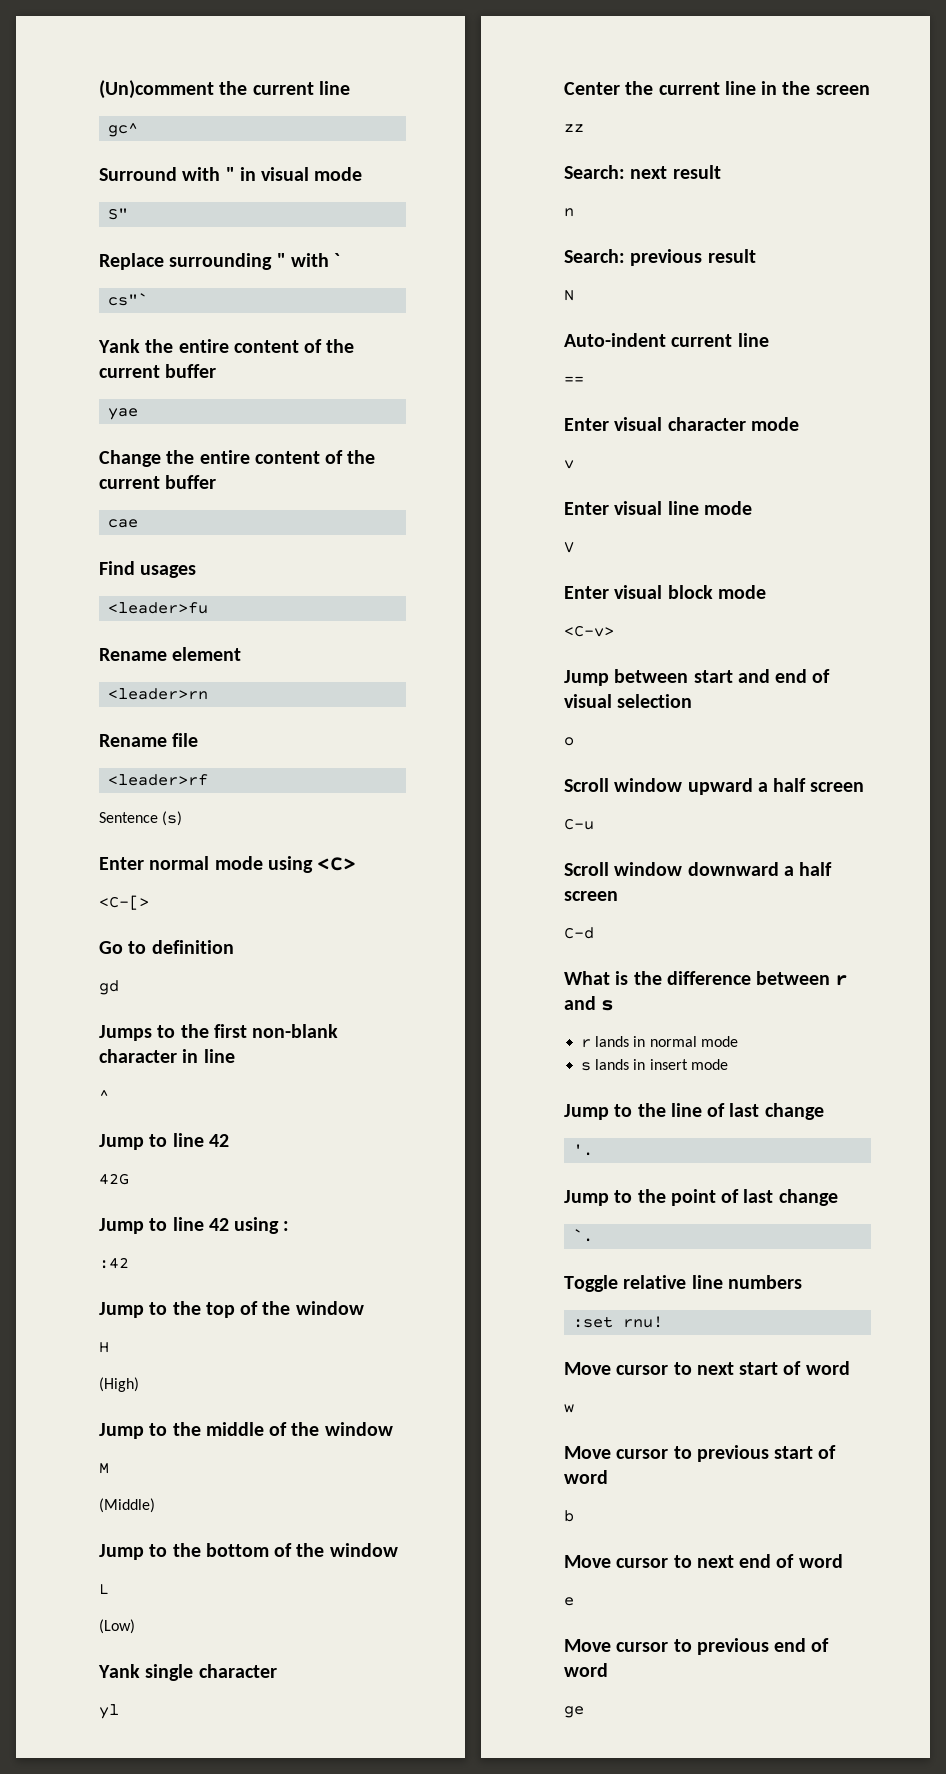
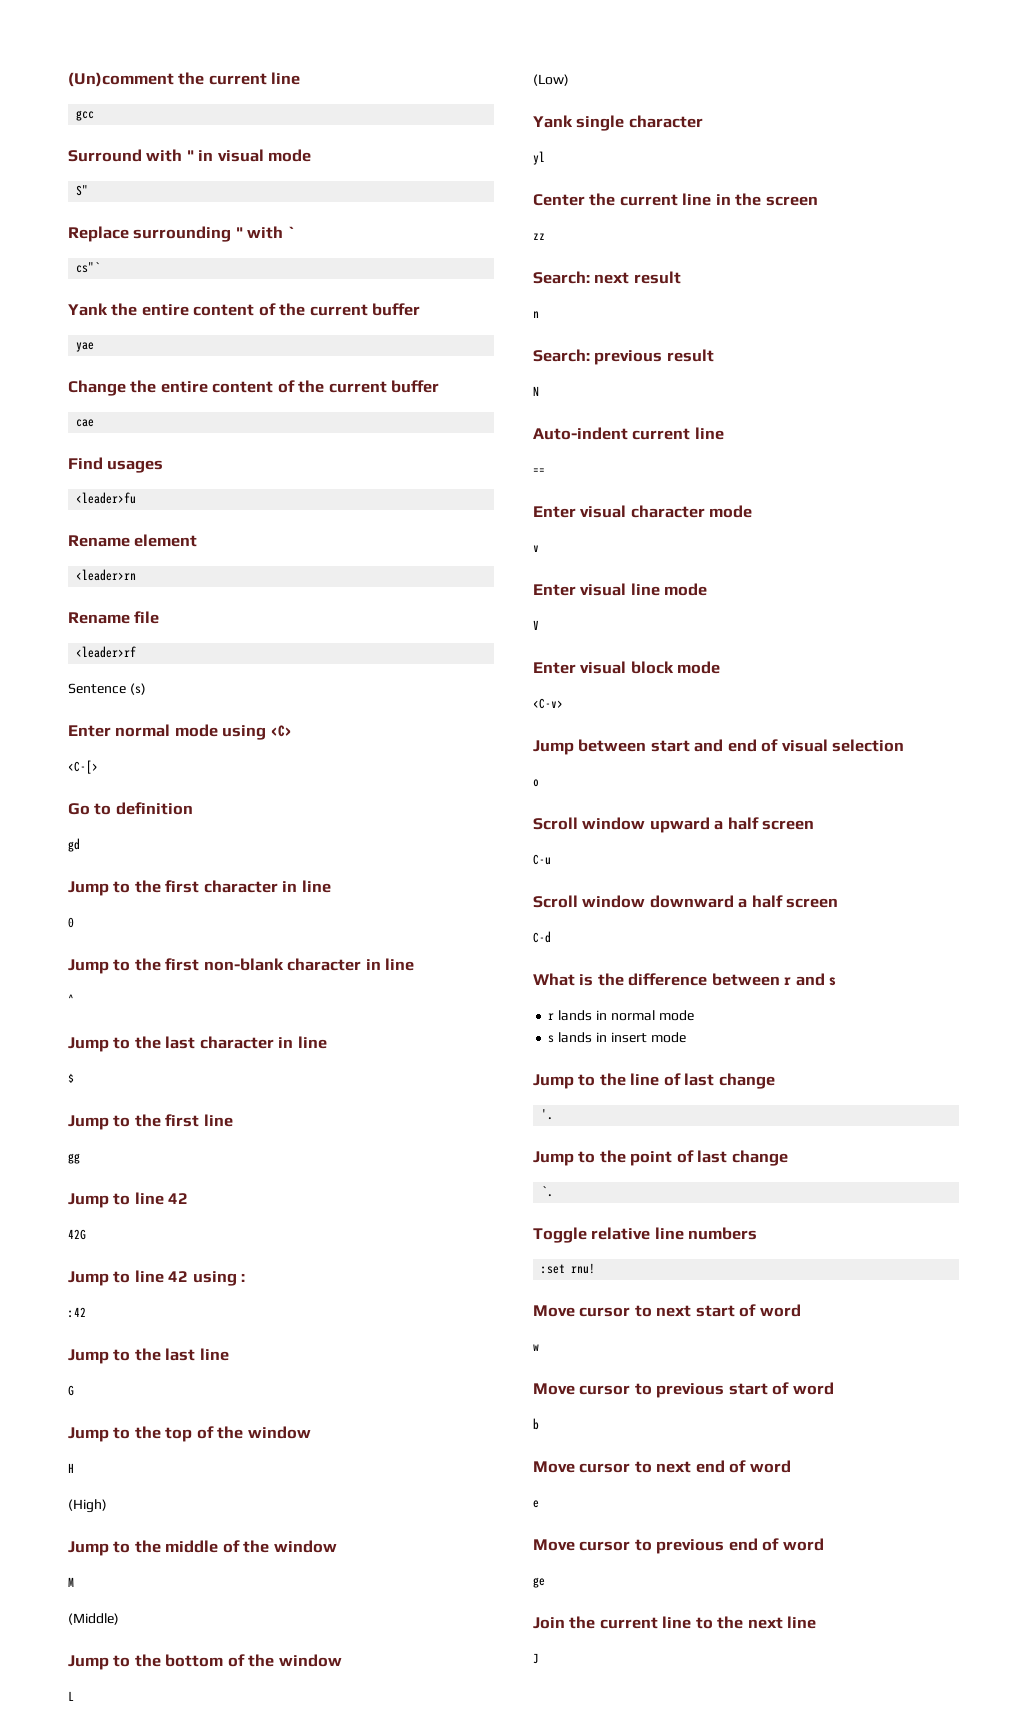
[108,122,139,137] gc^ -> [76,110,95,121] gcc
[99,1025,152,1041] Jumps -> [68,880,331,896] [68,917,74,928] [68,959,109,974] Jump to the first character in line // 0 // Jump
(109, 1094) none -> [68,1036,327,1052] [68,1073,74,1083] [68,1114,233,1130] [68,1153,80,1164] // Jump to the last character in line // $ // Jump to the first line // gg
(129, 1263) none -> [68,1348,229,1364] [68,1385,74,1396] // Jump to the last line // G
(584, 1712) none -> [533,1616,817,1629] [533,1653,539,1664] // Join the current line to the next line // J

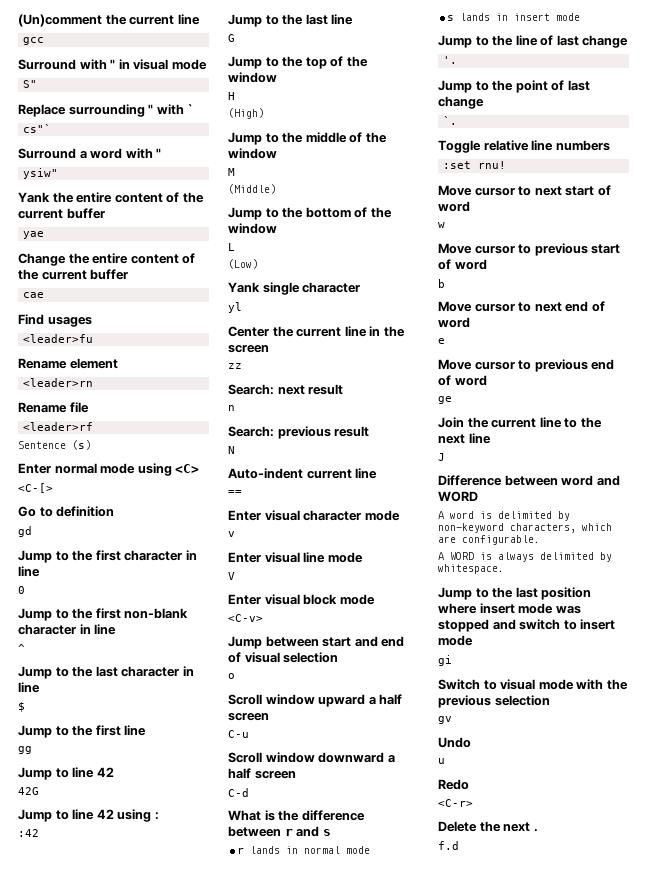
(101, 267) none -> [18,148,162,159] [23,168,59,179] // Surround a word with " // ysiw"
(539, 1658) none -> [438,475,620,486] [438,491,478,502] [438,511,570,521] [438,523,612,533] [438,535,540,545] [438,552,612,562] [438,564,504,574] [438,587,592,600] [438,603,581,614] [438,619,616,632] [438,635,473,646] [438,655,452,666] [438,679,628,690] [438,695,550,708] [438,716,452,724] [438,737,471,748] [438,758,445,764] [438,779,469,790] [438,799,473,807] [438,821,538,832] [438,841,459,850] // Difference between word and WORD // A word is delimited by non-keyword characters, which are configurable. // A WORD is always delimited by whitespace. // Jump to the last position where insert mode was stopped and switch to insert mode // gi // Switch to visual mode with the previous selection // gv // Undo // u // Redo // <C-r> // Delete the next . // f.d

